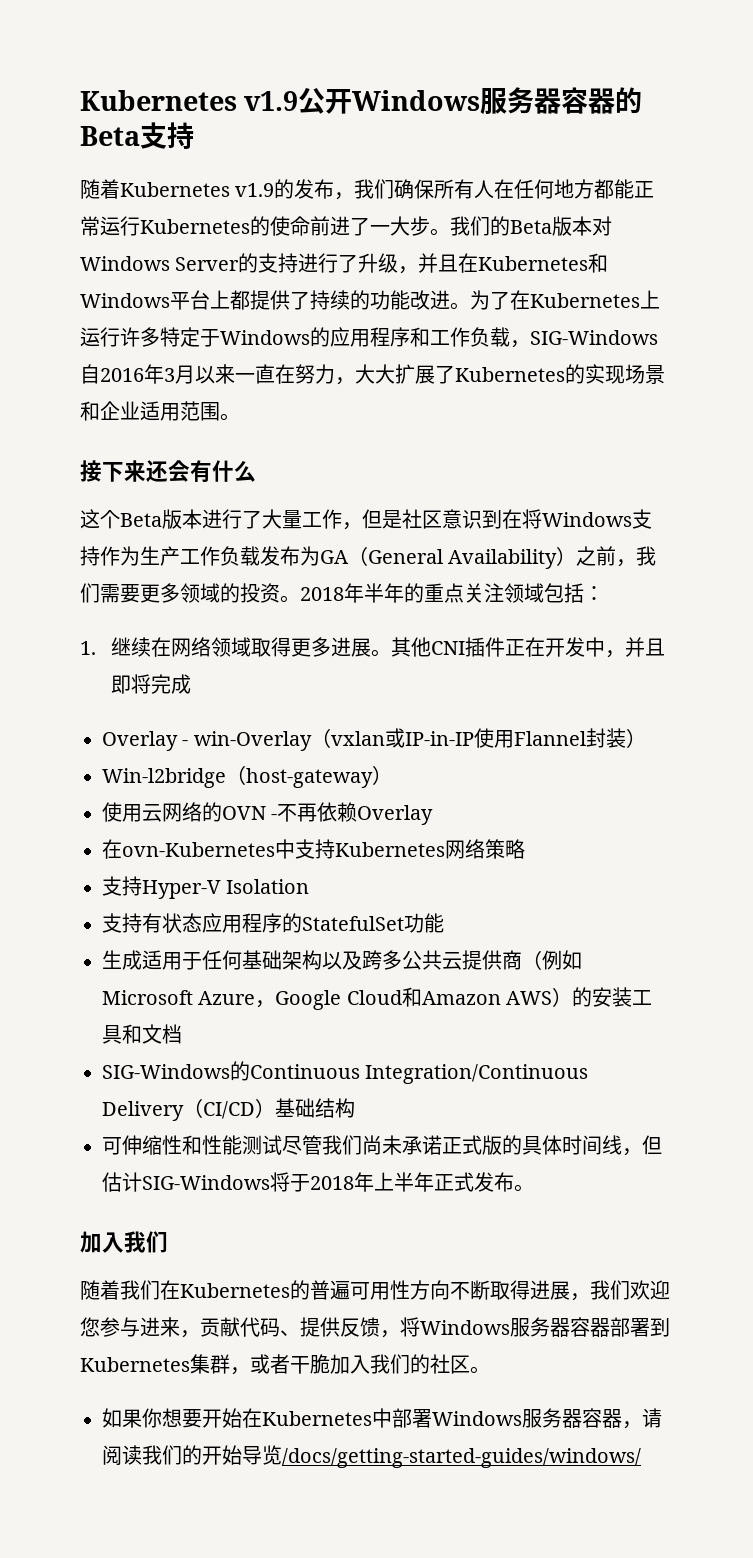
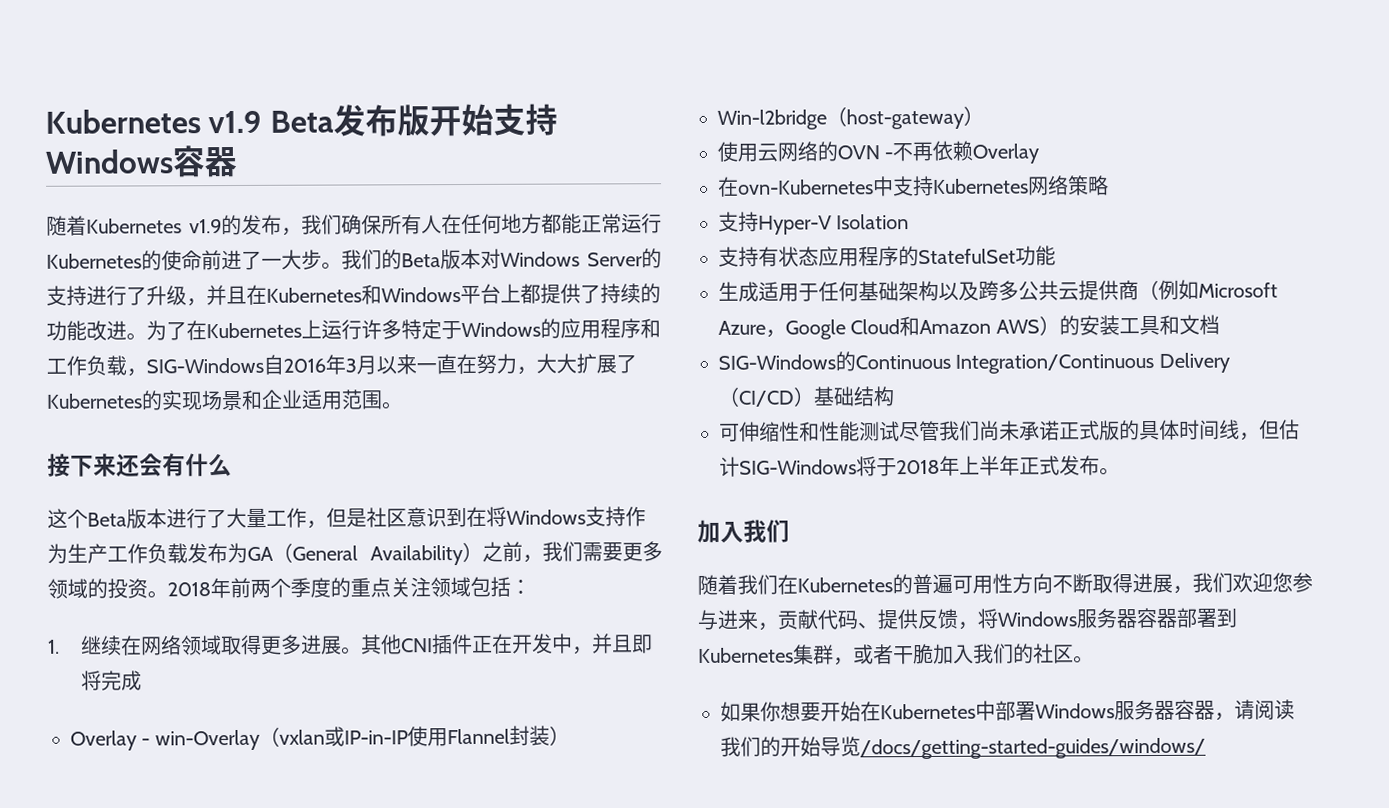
[80,87,643,115] [80,122,194,149] Kubernetes v1.9公开Windows服务器容器的Beta支持 -> [45,103,558,137] [45,145,238,178] Kubernetes v1.9 Beta发布版开始支持Windows容器
[364,583,404,603] 半年 -> [230,577,331,599] 前两个季度

